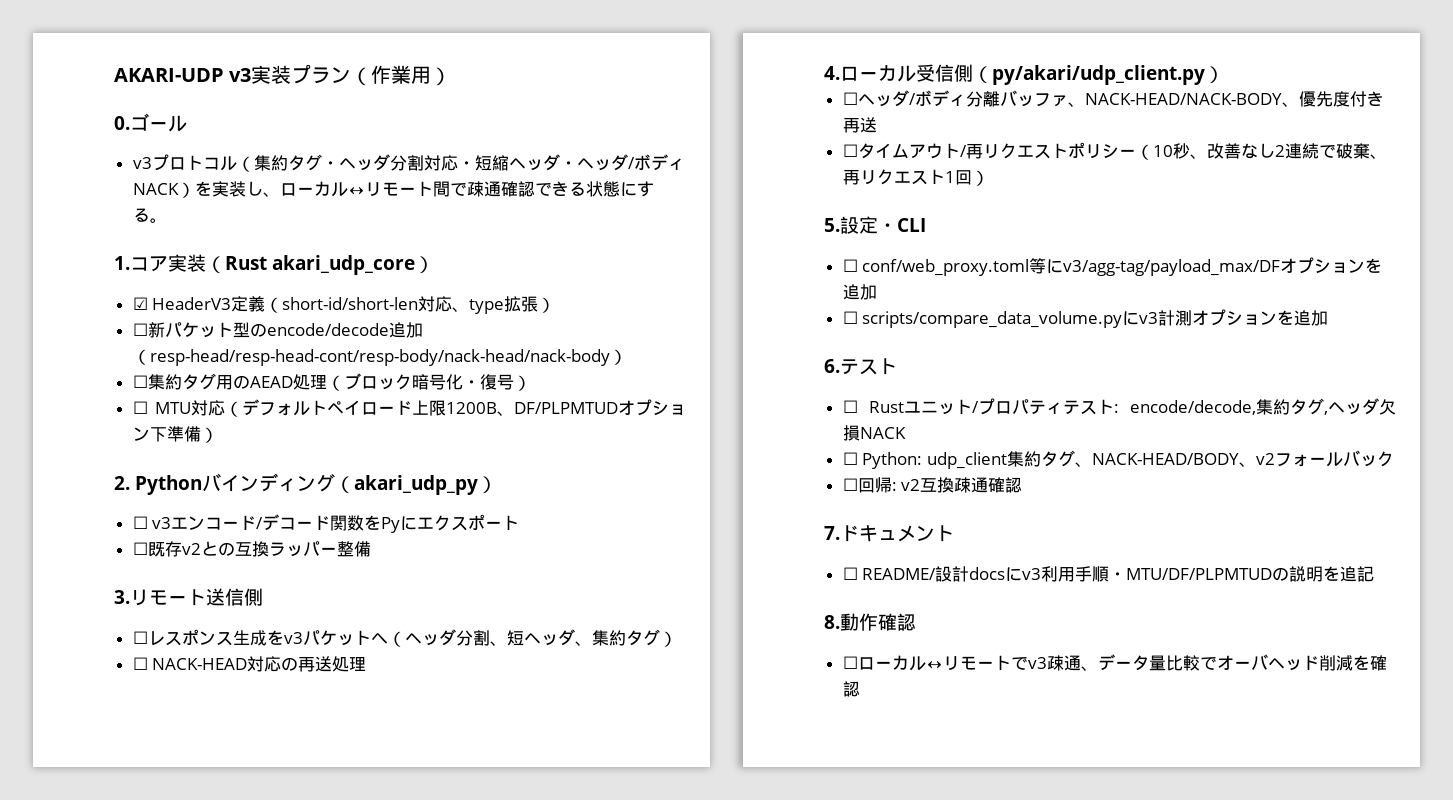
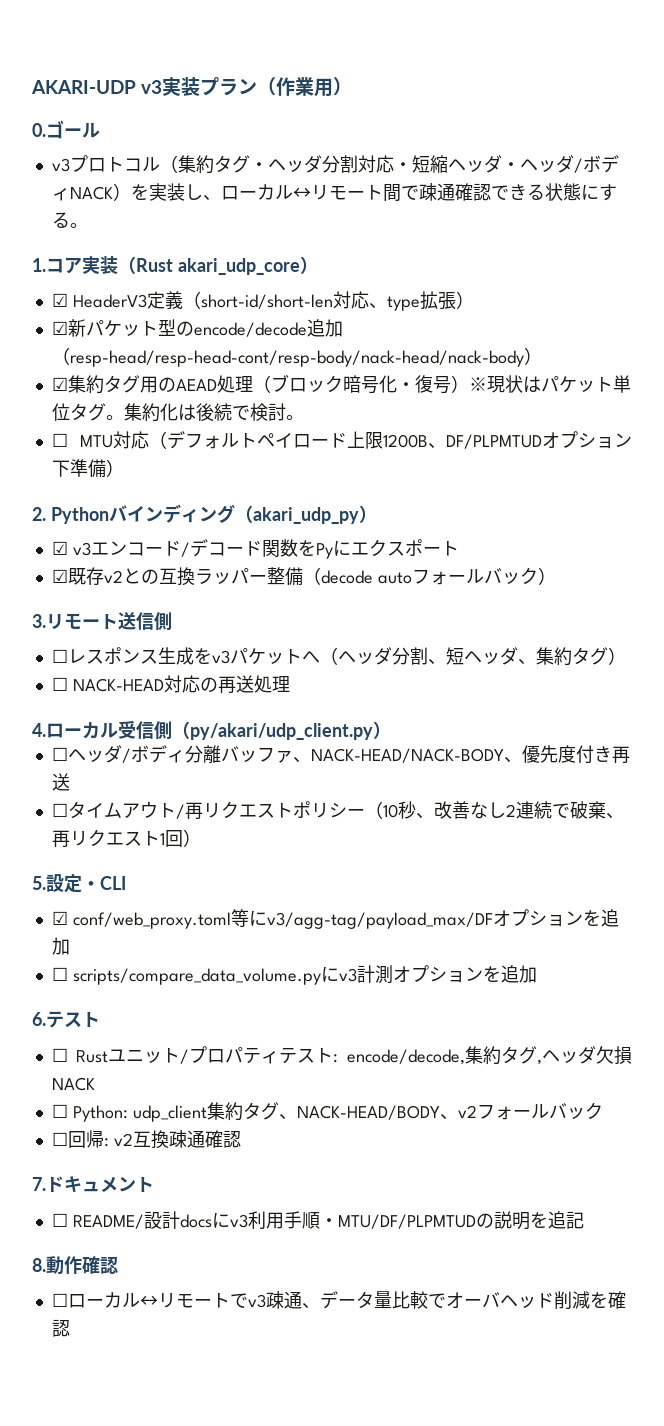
[132,323,148,336] ☐ -> [51,321,68,335] ☑
[132,375,148,388] ☐ -> [51,377,68,391] ☑
(531, 383) none -> [468,375,631,393] [51,403,304,422] ※現状はパケット単位タグ。集約化は後続で検討。
[132,516,148,529] ☐ -> [51,541,68,555] ☑
[132,542,148,555] ☐ -> [51,569,68,583] ☑
(371, 549) none -> [302,567,556,585] （decode autoフォールバック）
[842,259,858,272] ☐ -> [51,911,68,925] ☑

